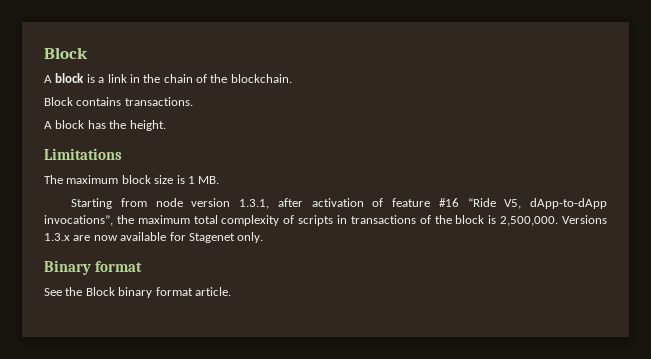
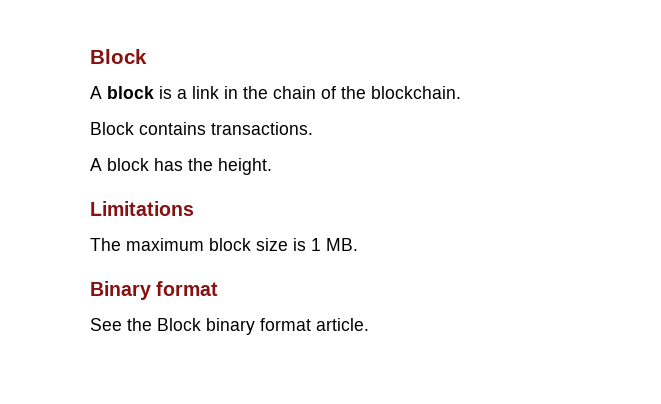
[71,198,608,209] [44,215,607,226] [44,232,264,243] // Starting from node version 1.3.1, after activation of feature #16 “Ride V5, dApp-to-dApp invocations”, the maximum total complexity of scripts in transactions of the block is 2,500,000. Versions 1.3.x are now available for Stagenet only. -> (358, 244) none

